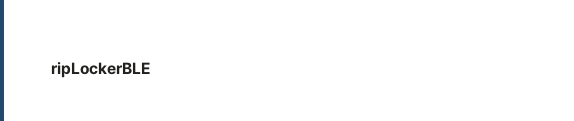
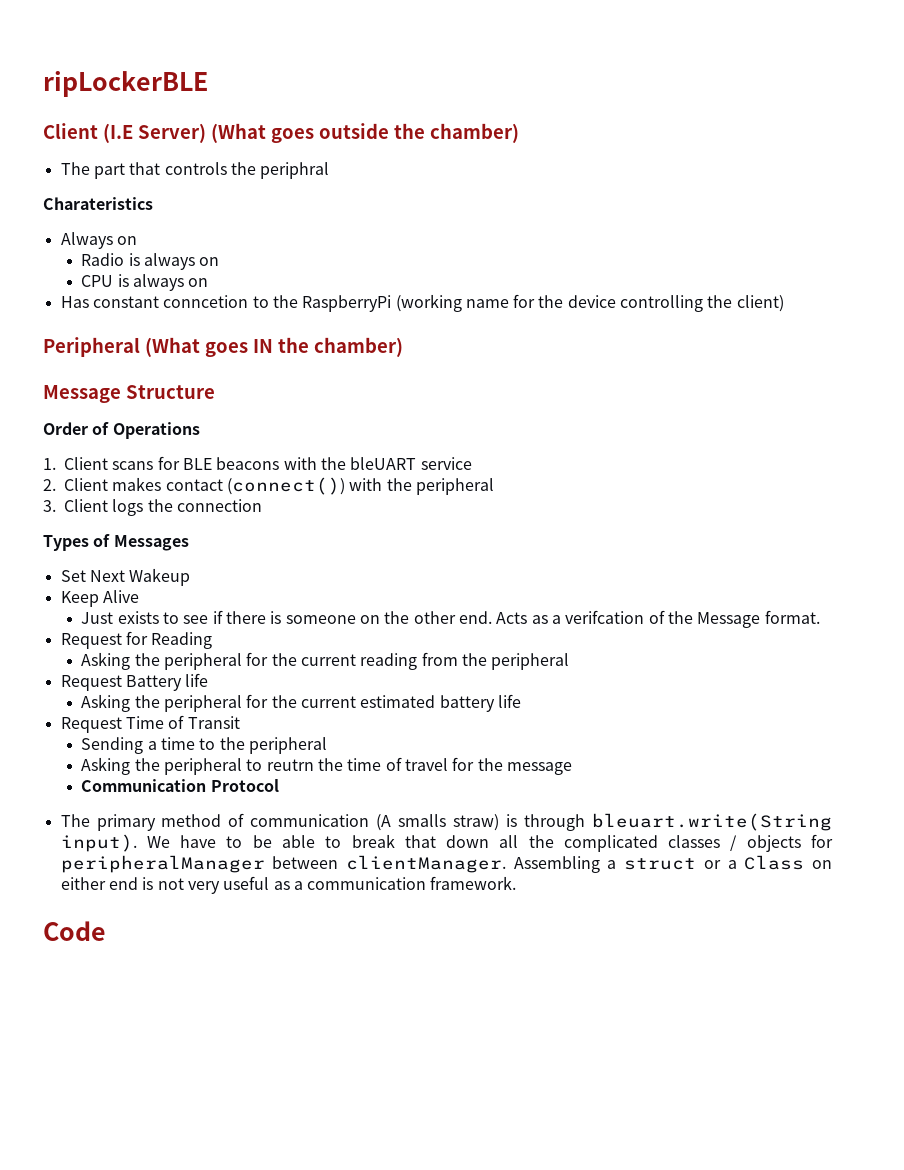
(150, 70) none -> [43,123,519,143] [60,162,330,179] [43,197,153,210] [60,232,137,249] [81,253,220,270] [81,274,209,291] [60,294,784,312] [43,337,403,357] [43,385,215,403] [43,422,200,439] [43,456,472,470] [43,477,494,495] [43,499,262,516] [43,534,189,551] [60,568,191,586] [60,590,139,607] [81,610,820,628] [60,631,213,649] [81,652,570,670] [60,673,209,691] [81,694,522,712] [60,715,240,733] [81,737,328,754] [81,757,572,775] [81,779,279,792] [60,813,832,831] [60,834,833,852] [60,855,832,873] [60,876,517,894] [43,921,106,941] // Client (I.E Server) (What goes outside the chamber) // The part that controls the periphral // Charateristics // Always on // Radio is always on // CPU is always on // Has constant conncetion to the RaspberryPi (working name for the device controlling the client) // Peripheral (What goes IN the chamber) // Message Structure // Order of Operations // 1. Client scans for BLE beacons with the bleUART service // 2. Client makes contact (connect()) with the peripheral // 3. Client logs the connection // Types of Messages // Set Next Wakeup // Keep Alive // Just exists to see if there is someone on the other end. Acts as a verifcation of the Message format. // Request for Reading // Asking the peripheral for the current reading from the peripheral // Request Battery life // Asking the peripheral for the current estimated battery life // Request Time of Transit // Sending a time to the peripheral // Asking the peripheral to reutrn the time of travel for the message // Communication Protocol // The primary method of communication (A smalls straw) is through bleuart.write(String input). We have to be able to break that down all the complicated classes / objects for peripheralManager between clientManager. Assembling a struct or a Class on either end is not very useful as a communication framework. // Code

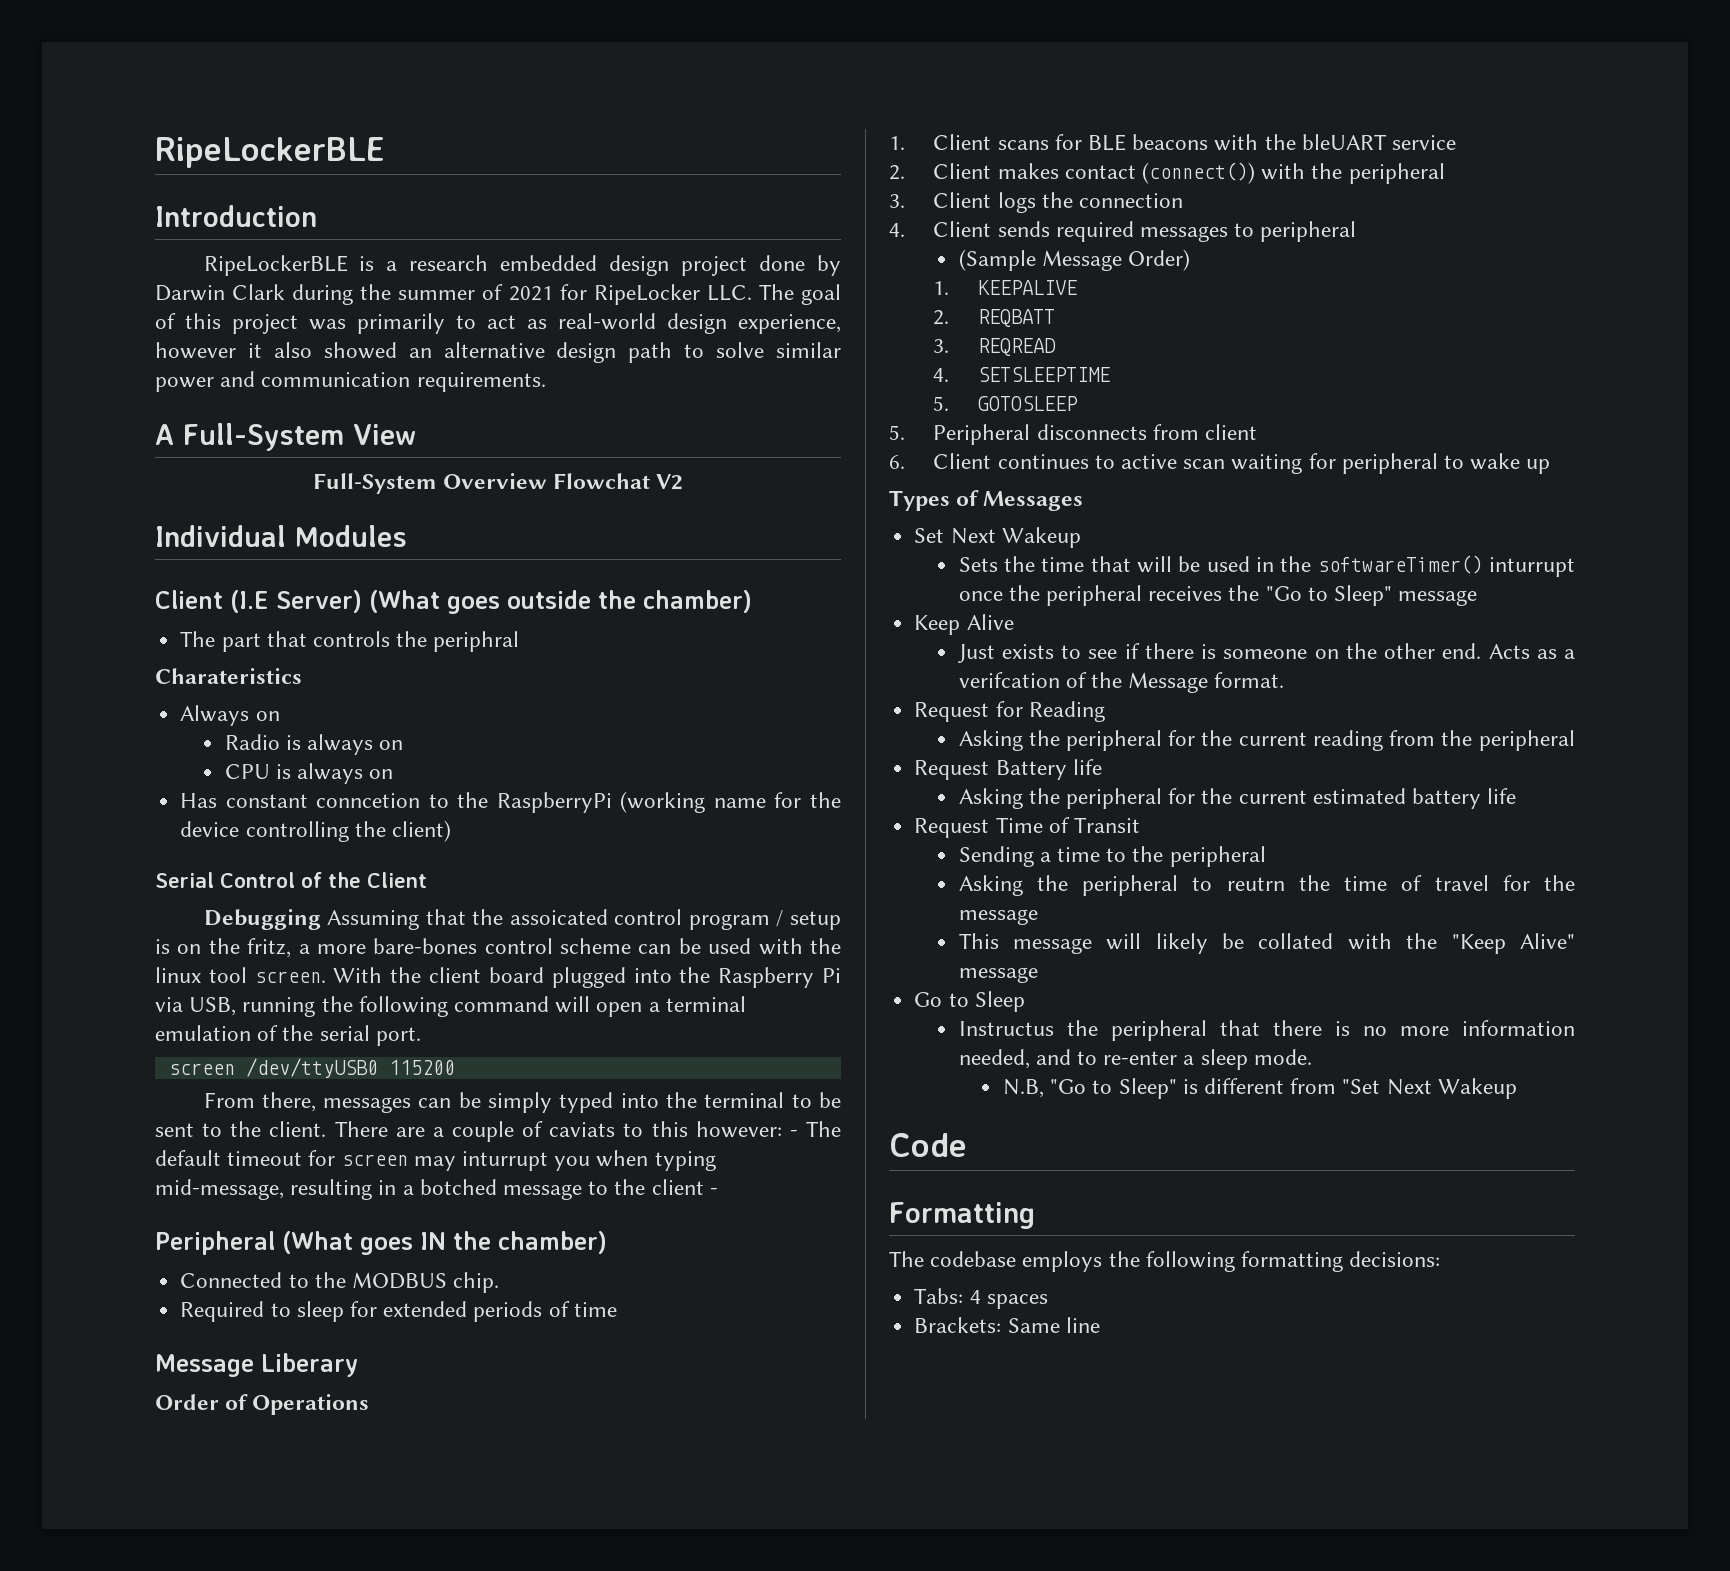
[43,71,208,97] ripLockerBLE -> [155,137,385,168] [155,205,317,227] [203,255,842,276] [155,284,841,305] [155,313,841,334] [155,342,841,363] [155,371,546,392] [155,423,416,451] [312,473,684,494] [155,525,407,547] RipeLockerBLE // Introduction // RipeLockerBLE is a research embedded design project done by Darwin Clark during the summer of 2021 for RipeLocker LLC. The goal of this project was primarily to act as real-world design experience, however it also showed an alternative design path to solve similar power and communication requirements. // A Full-System View // Full-System Overview Flowchat V2 // Individual Modules
(784, 303) none -> [155,872,427,888] [203,909,841,930] [155,938,841,958] [155,967,842,988] [155,996,746,1017] [155,1025,421,1046] [168,1058,455,1078] [203,1092,841,1113] [155,1121,841,1142] [155,1150,716,1171] [155,1179,718,1200] // Serial Control of the Client // Debugging Assuming that the assoicated control program / setup is on the fritz, a more bare-bones control scheme can be used with the linux tool screen. With the client board plugged into the Raspberry Pi via USB, running the following command will open a terminal emulation of the serial port. // screen /dev/ttyUSB0 115200 // From there, messages can be simply typed into the terminal to be sent to the client. There are a couple of caviats to this however: - The default timeout for screen may inturrupt you when typing mid-message, resulting in a botched message to the client -
[43,385,215,403] // Message Structure -> [180,1272,500,1293] [180,1301,617,1322] [155,1353,358,1377] // Connected to the MODBUS chip. // Required to sleep for extended periods of time // Message Liberary
(262, 505) none -> [889,221,1357,242] [958,249,1191,271] [933,280,1077,295] [933,309,1055,327] [933,338,1056,356] [933,367,1110,382] [933,396,1078,411] [889,424,1257,445] [889,453,1551,474] // 4. Client sends required messages to peripheral // (Sample Message Order) // 1. KEEPALIVE // 2. REQBATT // 3. REQREAD // 4. SETSLEEPTIME // 5. GOTOSLEEP // 5. Peripheral disconnects from client // 6. Client continues to active scan waiting for peripheral to wake up
(191, 577) none -> [958,555,1575,577] [958,585,1478,606] // Sets the time that will be used in the softwareTimer() inturrupt once the peripheral receives the "Go to Sleep" message
[81,779,279,792] [60,813,832,831] [60,834,833,852] [60,855,832,873] [60,876,517,894] [43,921,106,941] Communication Protocol // The primary method of communication (A smalls straw) is through bleuart.write(String input). We have to be able to break that down all the complicated classes / objects for peripheralManager between clientManager. Assembling a struct or a Class on either end is not very useful as a communication framework. // Code -> [958,933,1575,954] [958,967,1038,983] [914,991,1025,1012] [958,1020,1575,1041] [958,1049,1312,1070] [1002,1078,1517,1099] [889,1133,967,1157] [889,1202,1035,1229] [889,1251,1441,1272] [914,1288,1048,1309] [914,1317,1100,1333] This message will likely be collated with the "Keep Alive" message // Go to Sleep // Instructus the peripheral that there is no more information needed, and to re-enter a sleep mode. // N.B, "Go to Sleep" is different from "Set Next Wakeup // Code // Formatting // The codebase employs the following formatting decisions: // Tabs: 4 spaces // Brackets: Same line

